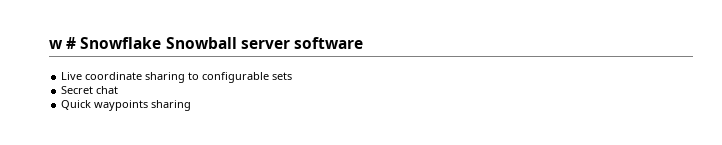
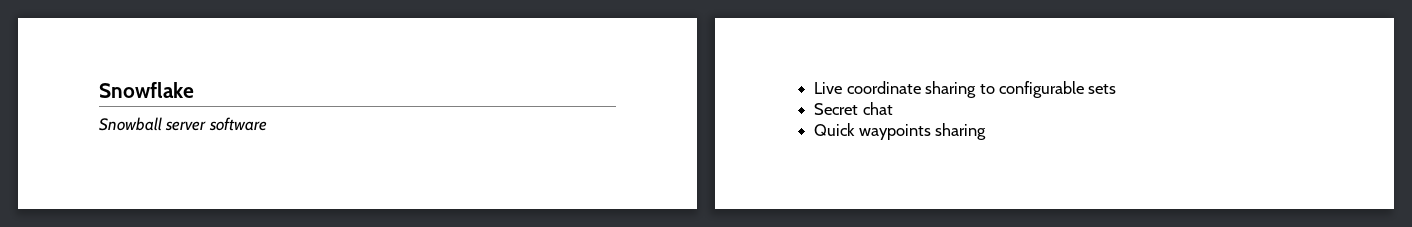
[49,37,77,49] w # -> (99, 90) none
(162, 43) none -> (194, 90) //

